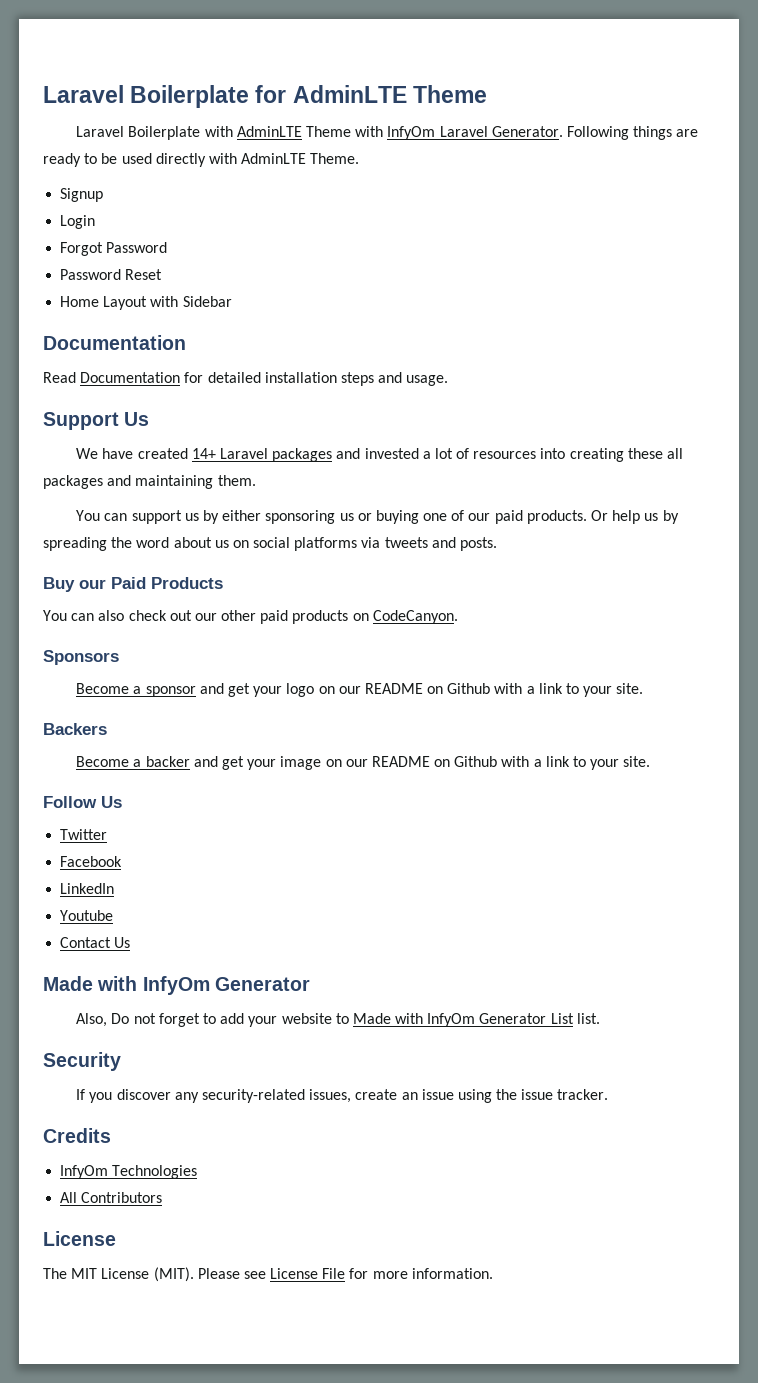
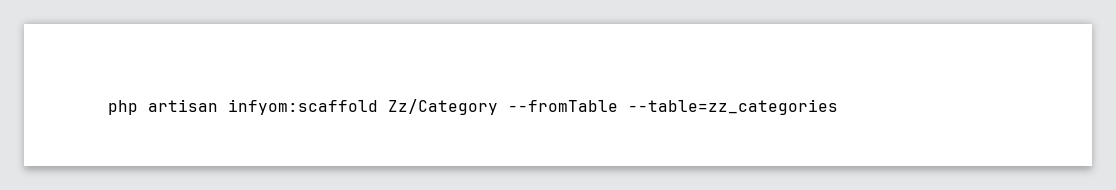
[43,85,487,108] [76,126,699,140] [43,153,360,167] [60,188,104,202] [60,215,96,229] [60,242,168,256] [60,269,163,280] [60,296,232,310] [43,335,186,350] [43,372,449,386] [43,412,150,430] [76,448,683,462] [43,475,256,489] [76,510,679,524] [43,537,498,551] [43,577,223,592] [43,610,458,624] [43,650,119,665] [76,683,644,697] [43,723,107,735] [76,756,651,770] [43,796,122,808] [60,829,108,840] [60,856,123,867] [60,883,115,894] [60,910,114,921] [60,937,131,948] [43,976,310,995] [76,1013,600,1027] [43,1052,121,1071] [76,1089,609,1103] [43,1128,111,1143] [60,1165,198,1179] [60,1192,163,1203] [43,1231,116,1246] [43,1267,493,1282] Laravel Boilerplate for AdminLTE Theme // Laravel Boilerplate with AdminLTE Theme with InfyOm Laravel Generator. Following things are ready to be used directly with AdminLTE Theme. // Signup // Login // Forgot Password // Password Reset // Home Layout with Sidebar // Documentation // Read Documentation for detailed installation steps and usage. // Support Us // We have created 14+ Laravel packages and invested a lot of resources into creating these all packages and maintaining them. // You can support us by either sponsoring us or buying one of our paid products. Or help us by spreading the word about us on social platforms via tweets and posts. // Buy our Paid Products // You can also check out our other paid products on CodeCanyon. // Sponsors // Become a sponsor and get your logo on our README on Github with a link to your site. // Backers // Become a backer and get your image on our README on Github with a link to your site. // Follow Us // Twitter // Facebook // LinkedIn // Youtube // Contact Us // Made with InfyOm Generator // Also, Do not forget to add your website to Made with InfyOm Generator List list. // Security // If you discover any security-related issues, create an issue using the issue tracker. // Credits // InfyOm Technologies // All Contributors // License // The MIT License (MIT). Please see License File for more information. -> [108,99,838,115] php artisan infyom:scaffold Zz/Category --fromTable --table=zz_categories

